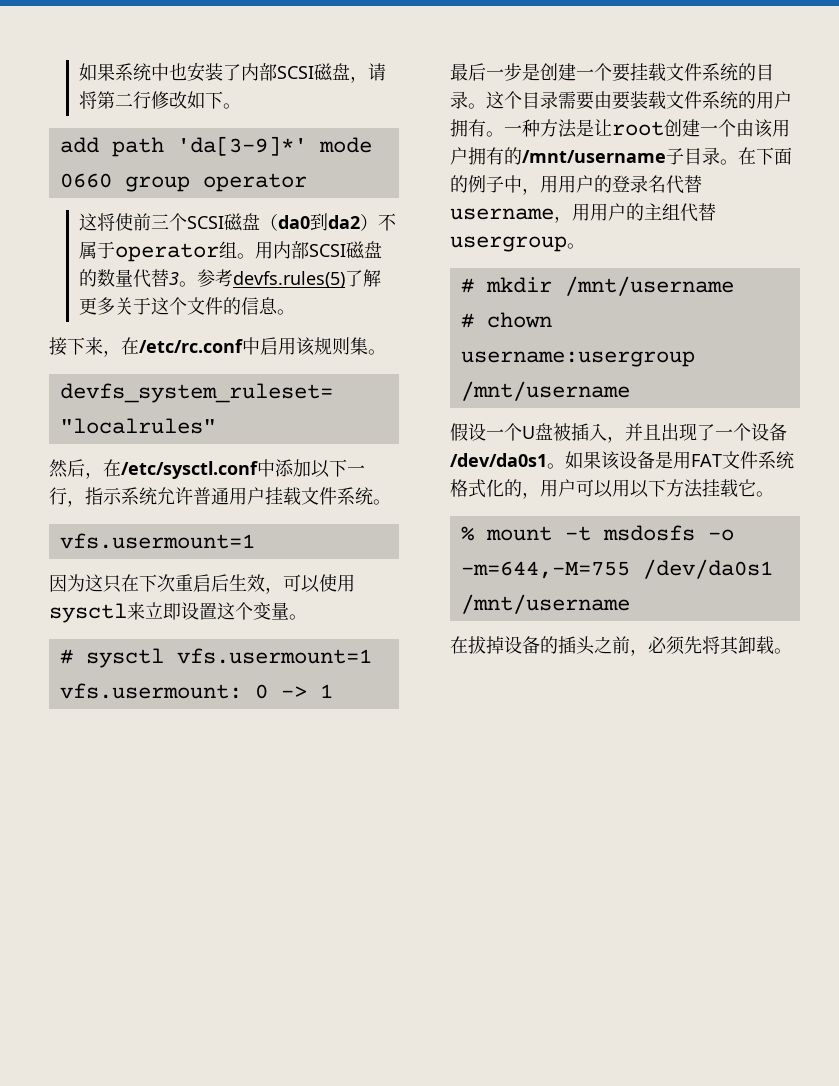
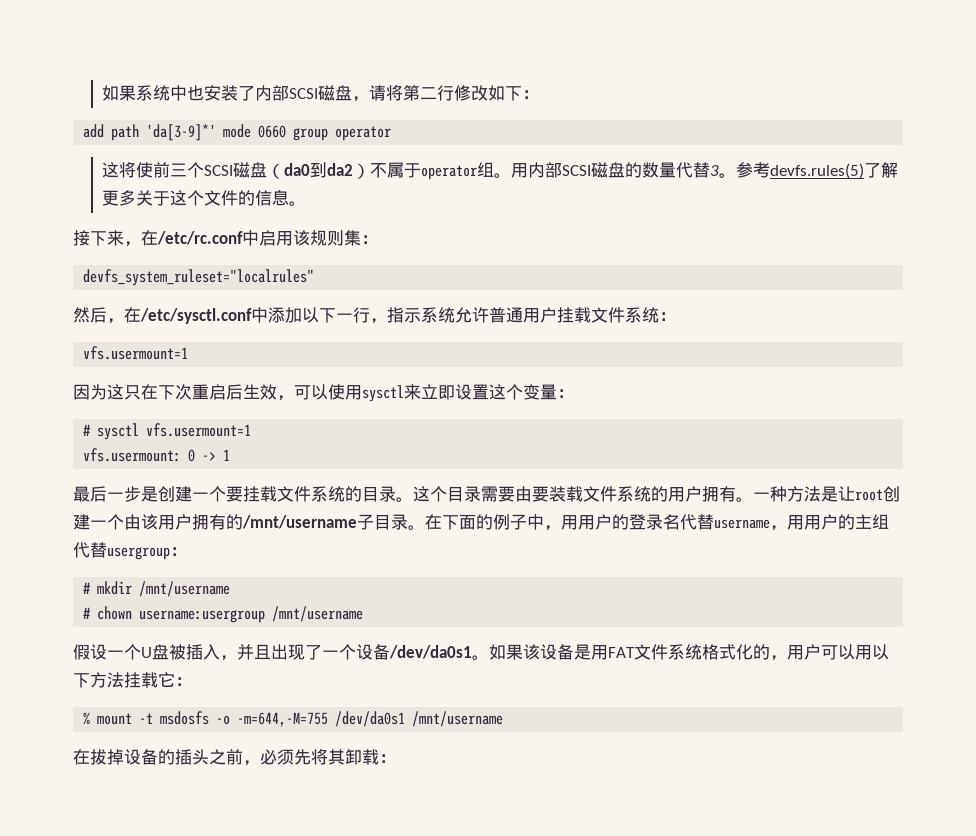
[223,103,242,109] 。 -> [522,90,540,99] ：
[368,349,386,355] 。 -> [361,235,378,244] ：
[373,499,391,505] 。 -> [659,312,676,321] ：
[289,614,307,620] 。 -> [557,389,574,398] ：
[567,243,585,249] 。 -> [170,547,187,556] ：
[756,491,774,497] 。 -> [175,677,192,686] ：
[774,648,792,654] 。 -> [379,754,396,763] ：

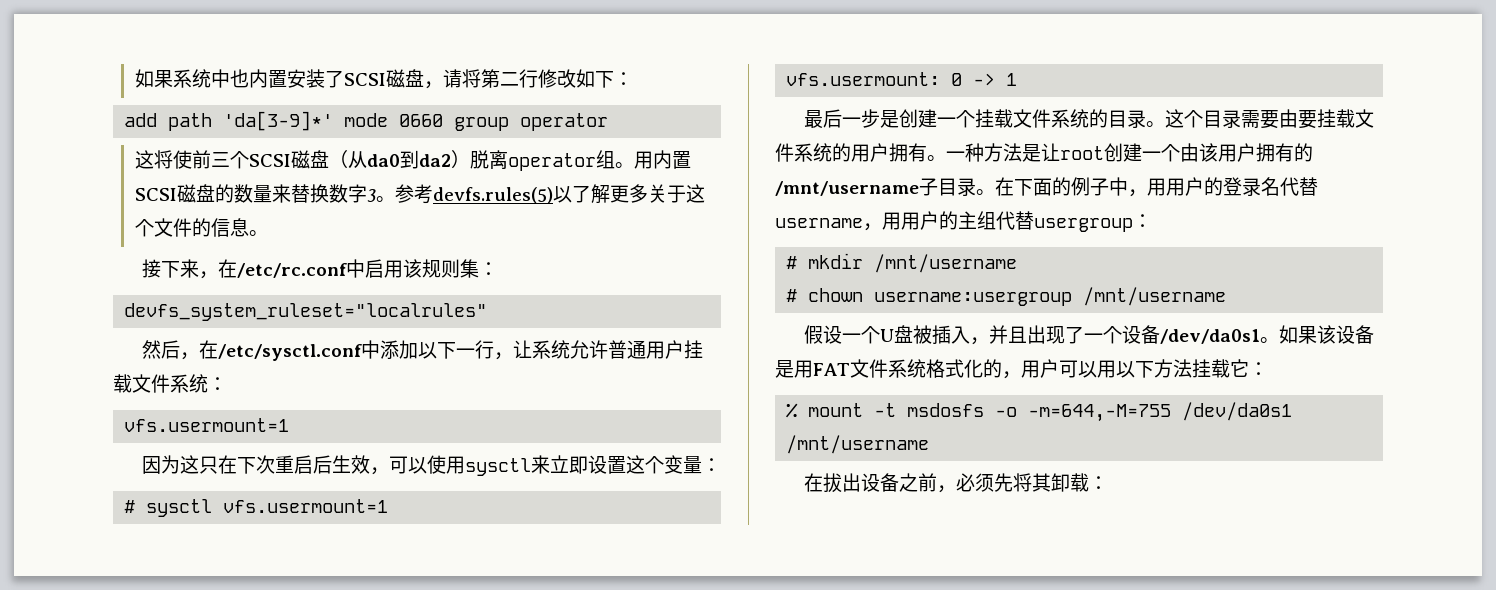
[204,85,290,101] 安装了内部 -> [248,69,344,88] 内置安装了
(285, 171) none -> [347,151,367,168] 从
[370,162,422,178] 不属于 -> [469,150,508,169] 脱离
[545,162,563,178] 部 -> [671,151,691,169] 置
[676,162,711,178] 代替 -> [271,184,367,203] 来替换数字
(865, 171) none -> [552,186,572,203] 以
[387,307,421,323] 指示 -> [512,340,532,359] 让
[226,486,243,502] 要 -> (975, 119) none
[549,486,566,502] 装 -> [1316,109,1336,128] 挂
[107,749,209,765] 掉设备的插头 -> [841,473,899,492] 出设备

